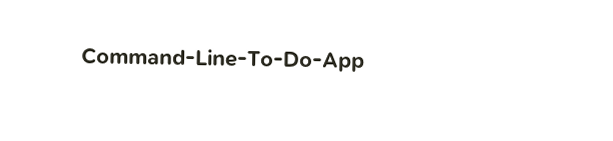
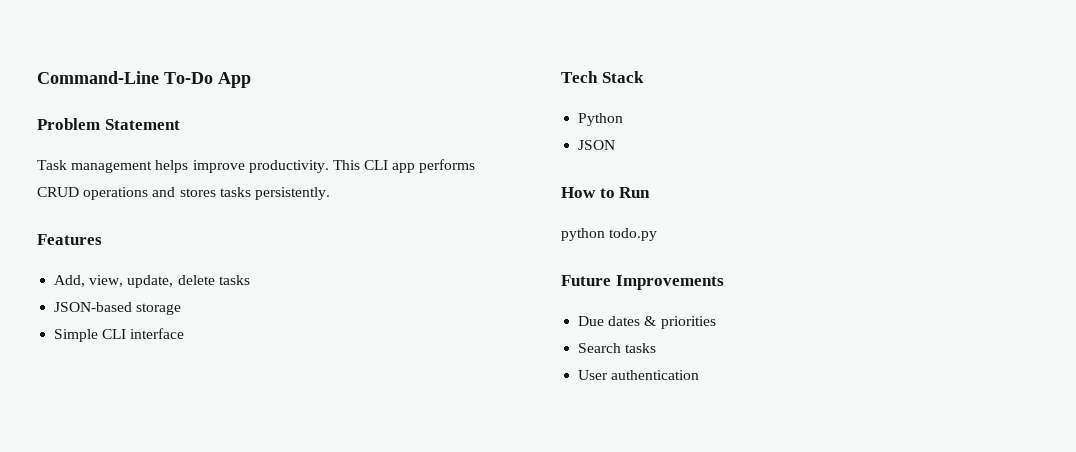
[81,47,365,72] Command-Line-To-Do-App -> [37,71,251,88] [37,118,180,130] [37,159,476,173] [37,187,330,200] [37,234,102,245] [54,275,250,288] [54,302,182,315] [54,328,185,342] [561,71,644,83] [578,113,624,126] [578,140,616,150] [561,187,651,198] [561,228,658,241] [561,275,724,290] [578,316,716,329] [578,343,657,353] [578,370,700,380] Command-Line To-Do App // Problem Statement // Task management helps improve productivity. This CLI app performs CRUD operations and stores tasks persistently. // Features // Add, view, update, delete tasks // JSON-based storage // Simple CLI interface // Tech Stack // Python // JSON // How to Run // python todo.py // Future Improvements // Due dates & priorities // Search tasks // User authentication

